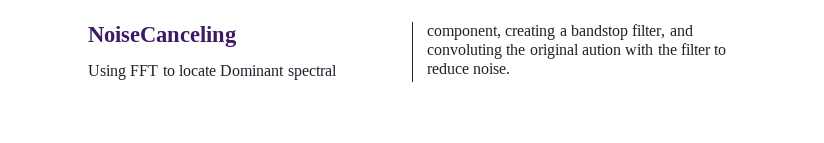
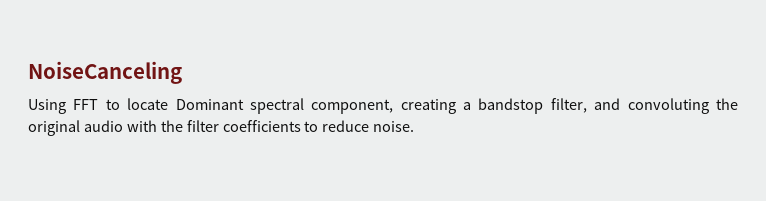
[581,44,621,55] aution -> [83,120,123,132] audio
(711, 49) none -> [222,120,301,132] coefficients

